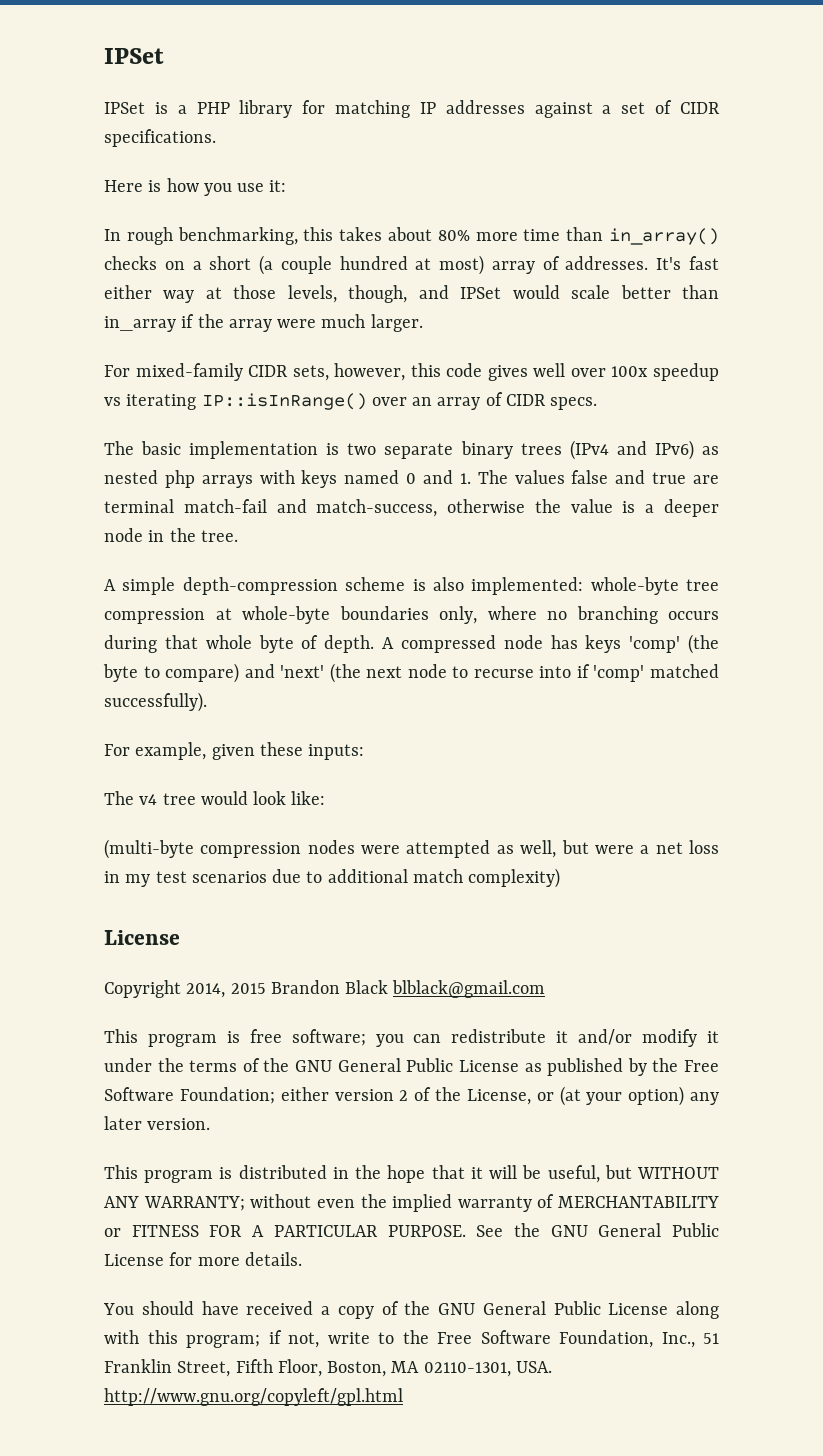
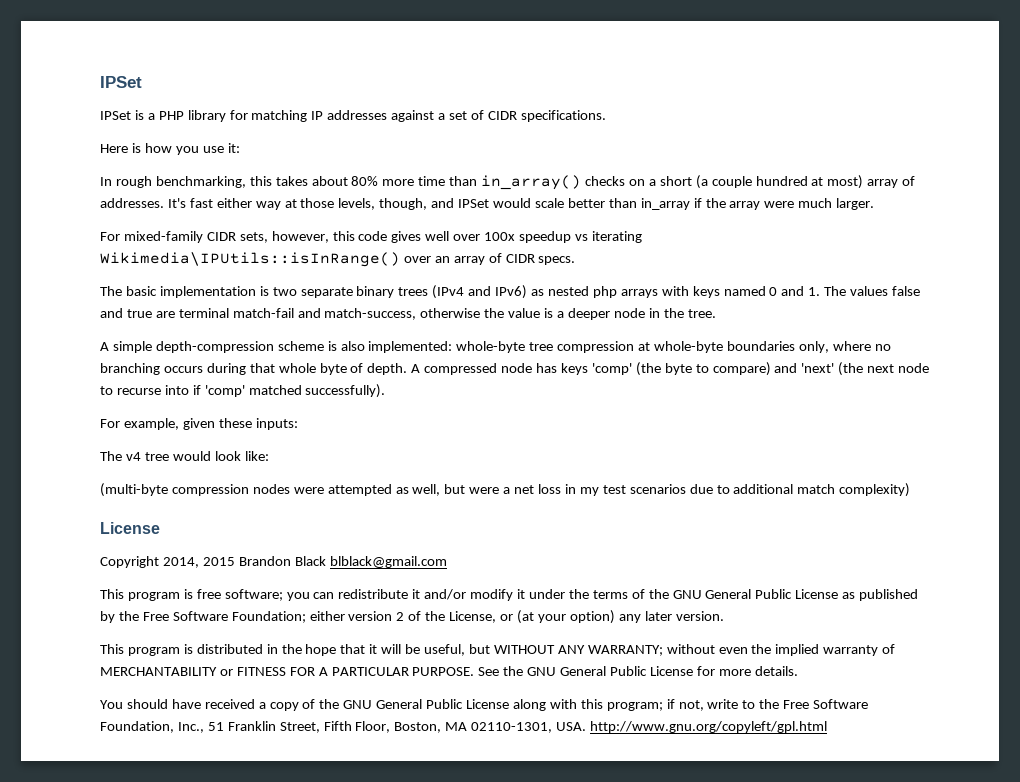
[201,393,367,410] IP::isInRange() -> [100,252,400,267] Wikimedia\IPUtils::isInRange()

